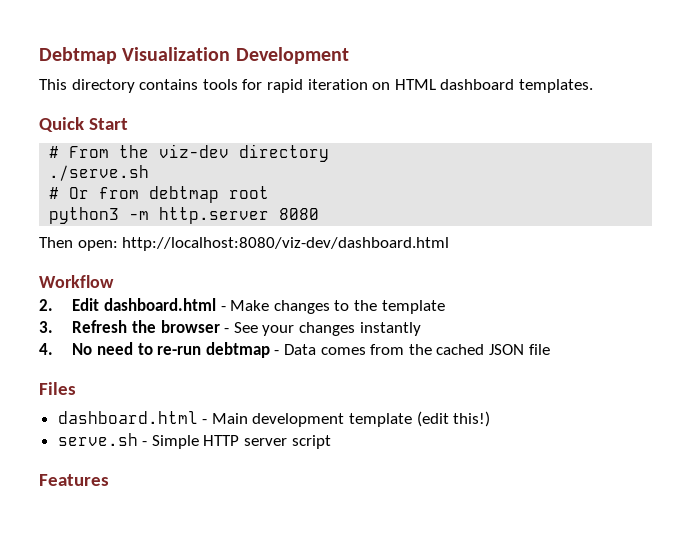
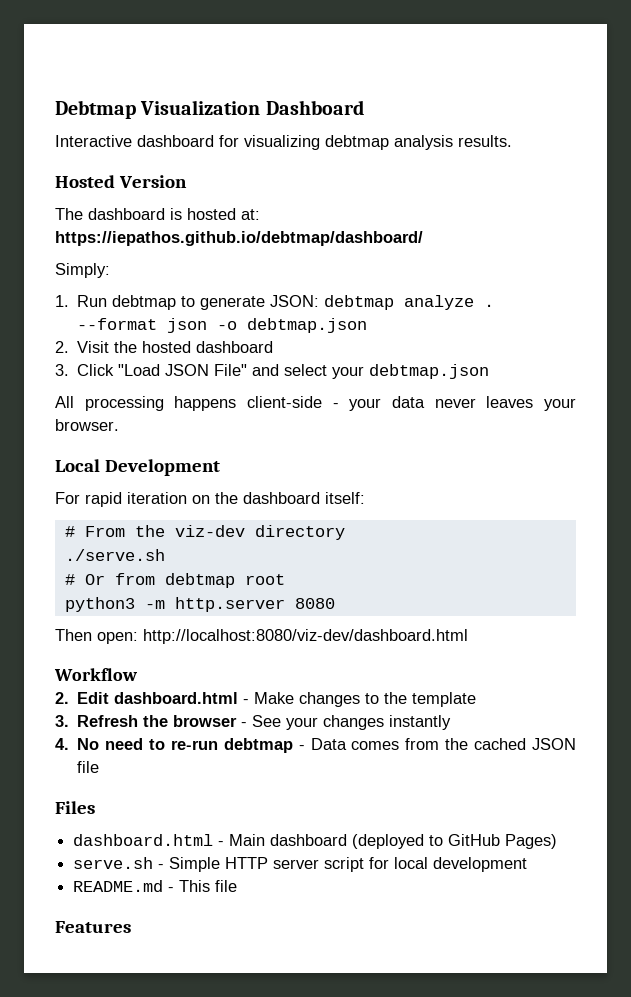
[235,47,349,64] [39,79,593,93] [39,117,128,132] Development // This directory contains tools for rapid iteration on HTML dashboard templates. // Quick Start -> [265,100,364,115] [55,135,512,150] [55,175,187,188] [55,208,260,220] [55,231,423,246] [55,263,110,278] [55,295,495,310] [77,318,368,333] [55,341,274,353] [55,364,490,379] [55,396,577,411] [55,419,119,431] [55,459,220,476] [55,492,365,507] Dashboard // Interactive dashboard for visualizing debtmap analysis results. // Hosted Version // The dashboard is hosted at: https://iepathos.github.io/debtmap/dashboard/ // Simply: // 1. Run debtmap to generate JSON: debtmap analyze . --format json -o debtmap.json // 2. Visit the hosted dashboard // 3. Click "Load JSON File" and select your debtmap.json // All processing happens client-side - your data never leaves your browser. // Local Development // For rapid iteration on the dashboard itself:
[252,411,491,427] development template (edit this!) -> [270,834,558,849] dashboard (deployed to GitHub Pages)
(331, 442) none -> [369,857,528,872] [73,880,238,892] for local development // README.md - This file

